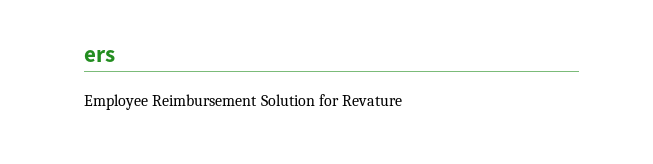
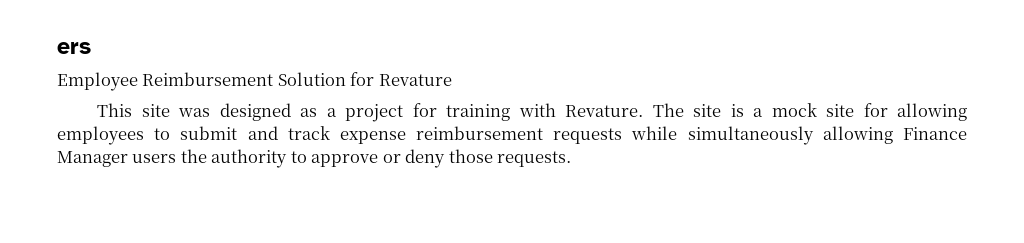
(403, 100) none -> [97,103,967,122] [57,126,967,145] [57,149,572,168] // This site was designed as a project for training with Revature. The site is a mock site for allowing employees to submit and track expense reimbursement requests while simultaneously allowing Finance Manager users the authority to approve or deny those requests.

